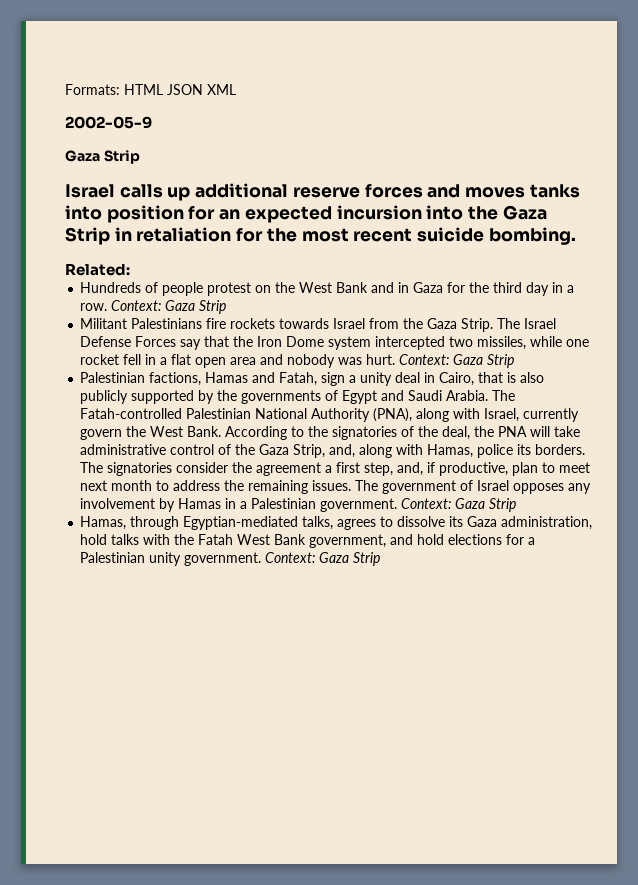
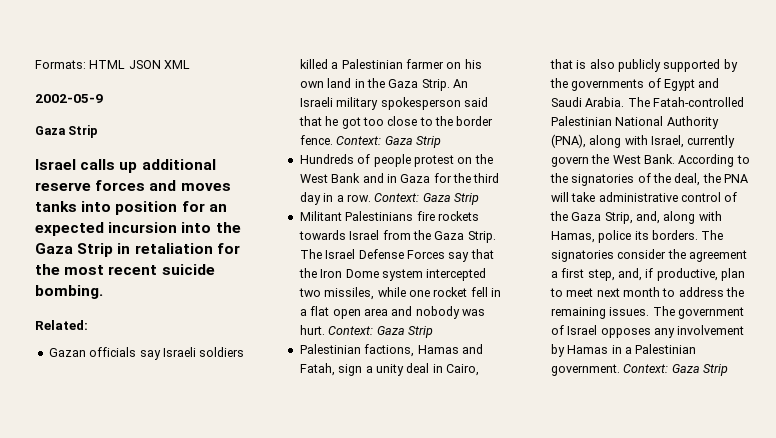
(130, 269) none -> [48,347,245,360] [299,59,482,69] [299,78,468,91] [299,97,488,110] [298,116,494,129] [299,135,441,148] // Gazan officials say Israeli soldiers killed a Palestinian farmer on his own land in the Gaza Strip. An Israeli military spokesperson said that he got too close to the border fence. Context: Gaza Strip
[80,516,593,530] [80,534,536,548] [80,552,381,566] // Hamas, through Egyptian-mediated talks, agrees to dissolve its Gaza administration, hold talks with the Fatah West Bank government, and hold elections for a Palestinian unity government. Context: Gaza Strip -> (728, 370) none

